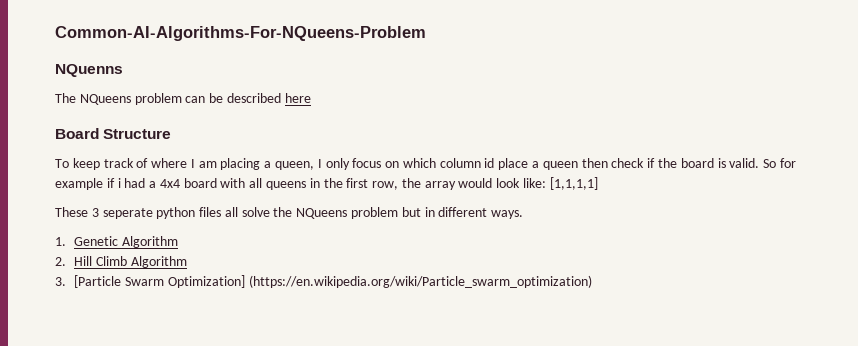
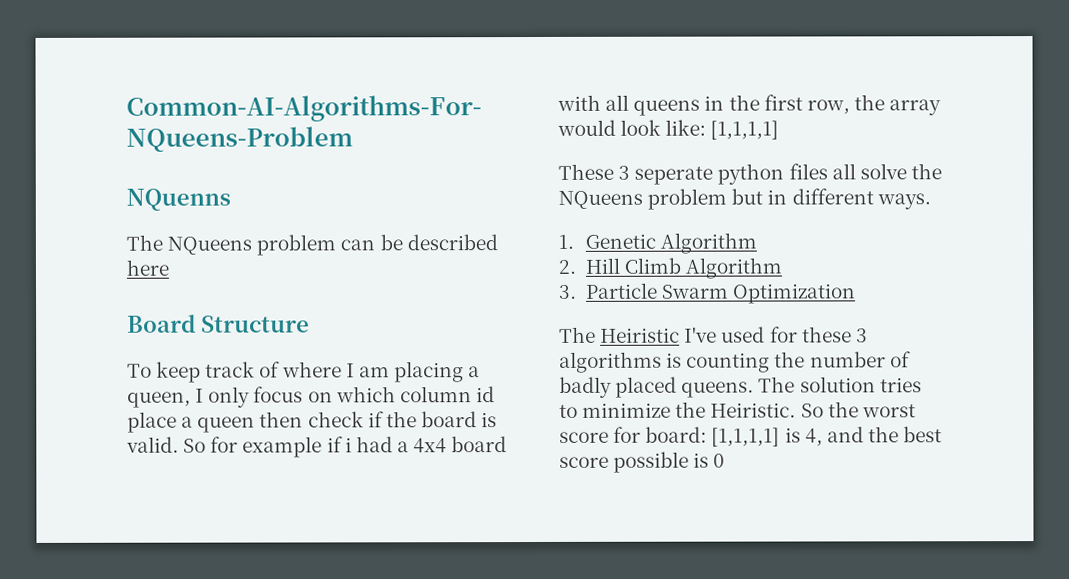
[74,275,592,288] [Particle Swarm Optimization] (https://en.wikipedia.org/wiki/Particle_swarm_optimization) -> [585,282,857,304] [559,326,868,343] [559,351,911,373] [559,376,922,398] [559,401,916,418] [559,426,943,447] [559,451,726,473] Particle Swarm Optimization // The Heiristic I've used for these 3 algorithms is counting the number of badly placed queens. The solution tries to minimize the Heiristic. So the worst score for board: [1,1,1,1] is 4, and the best score possible is 0

